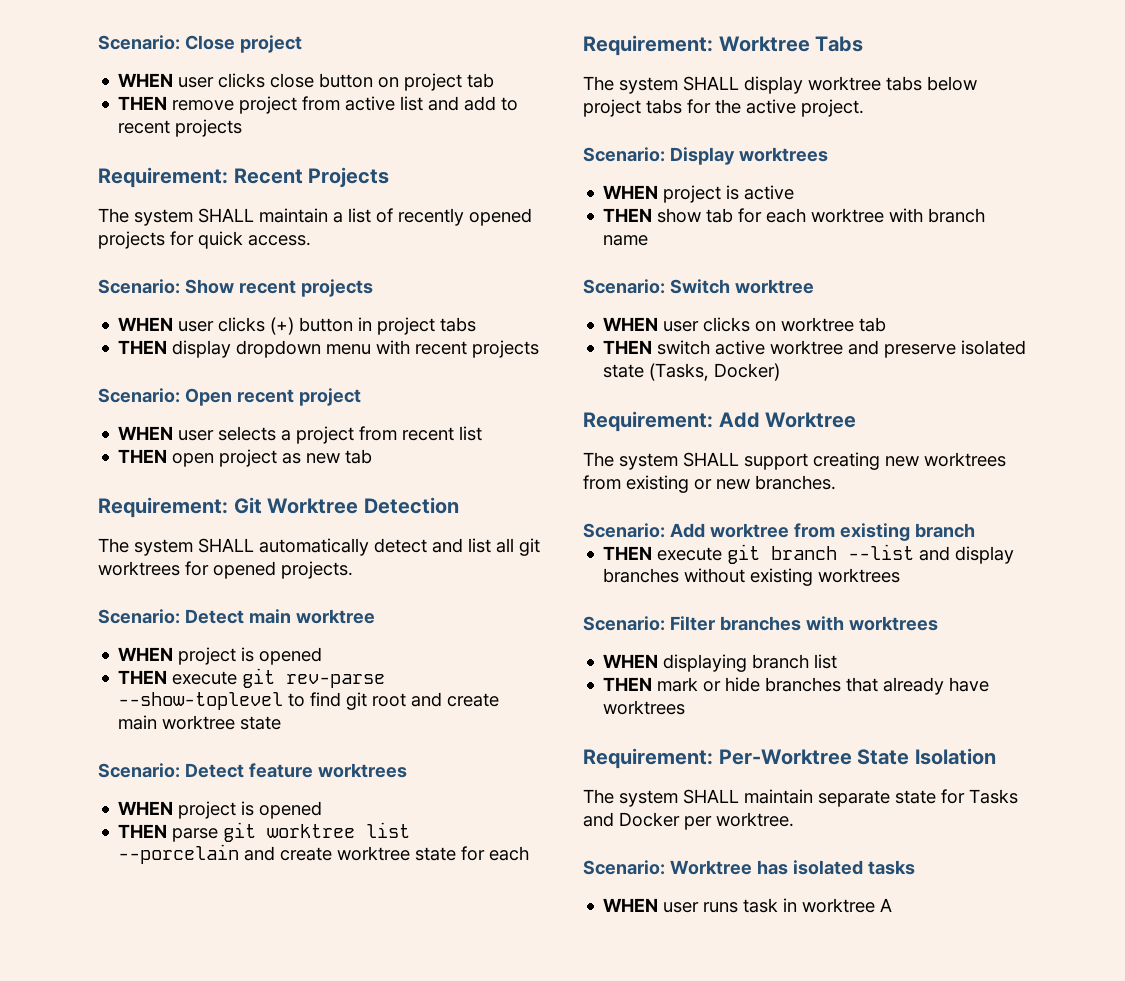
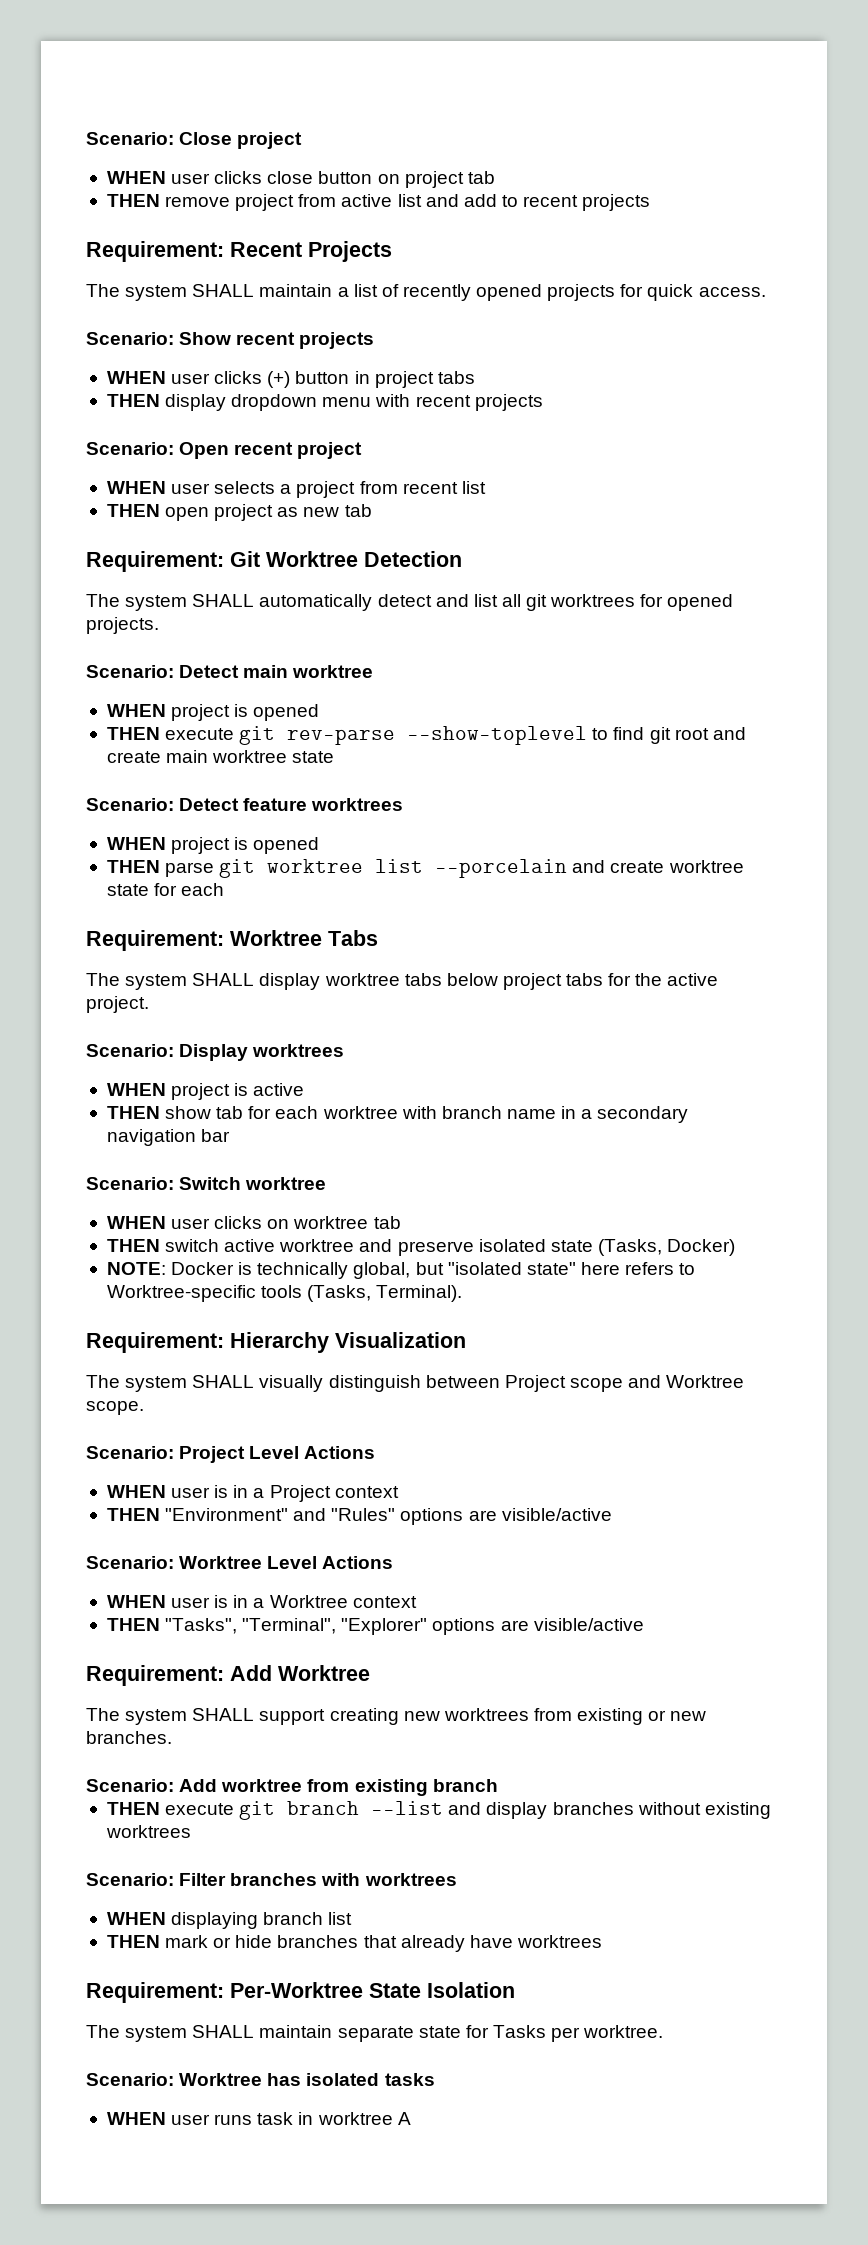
(649, 240) none -> [561,1106,689,1123] [106,1129,231,1146] in a secondary navigation bar
(781, 372) none -> [106,1262,696,1279] [106,1285,463,1302] [86,1332,466,1353] [86,1375,745,1392] [86,1401,144,1415] [86,1446,376,1463] [106,1485,399,1502] [106,1508,612,1525] [86,1556,394,1569] [106,1595,417,1608] [106,1618,644,1635] // NOTE: Docker is technically global, but "isolated state" here refers to Worktree-specific tools (Tasks, Terminal). // Requirement: Hierarchy Visualization // The system SHALL visually distinguish between Project scope and Worktree scope. // Scenario: Project Level Actions // WHEN user is in a Project context // THEN "Environment" and "Rules" options are visible/active // Scenario: Worktree Level Actions // WHEN user is in a Worktree context // THEN "Tasks", "Terminal", "Explorer" options are visible/active
[583,812,680,827] and Docker -> (546, 2031) none

